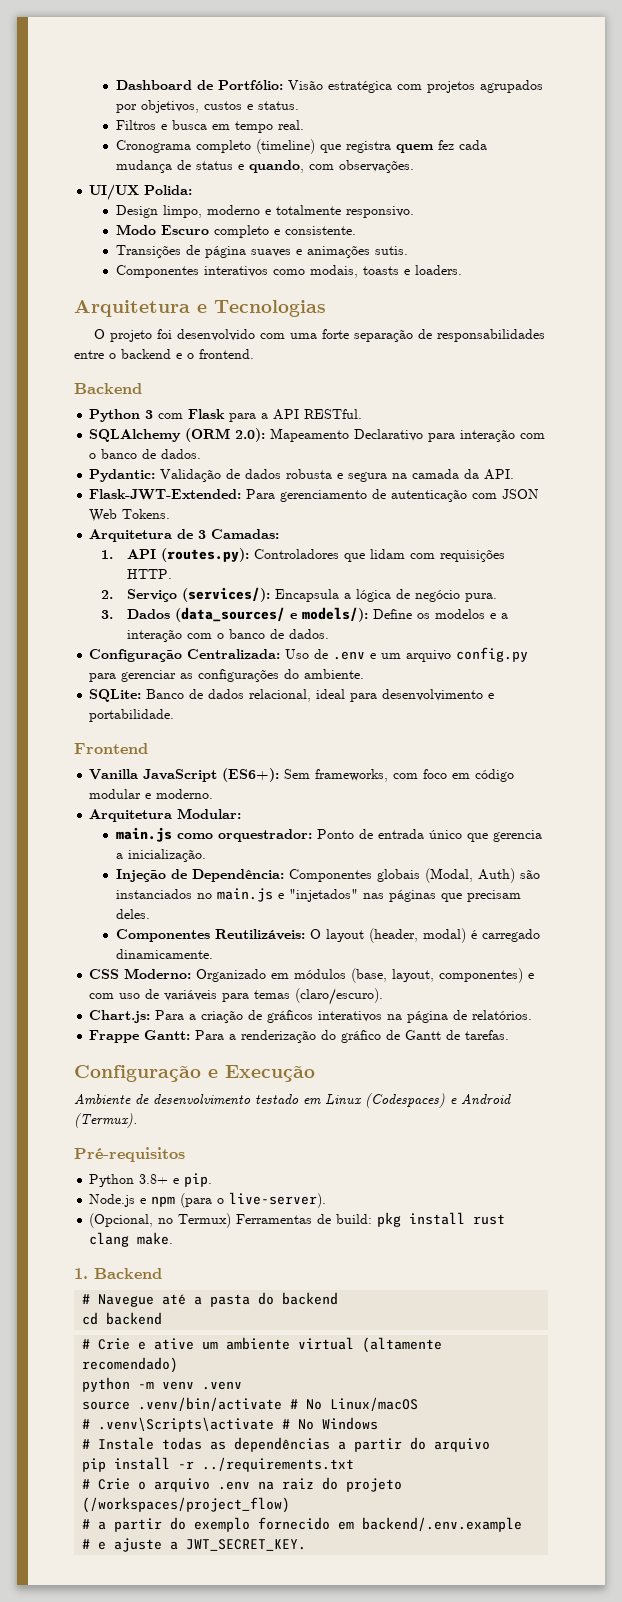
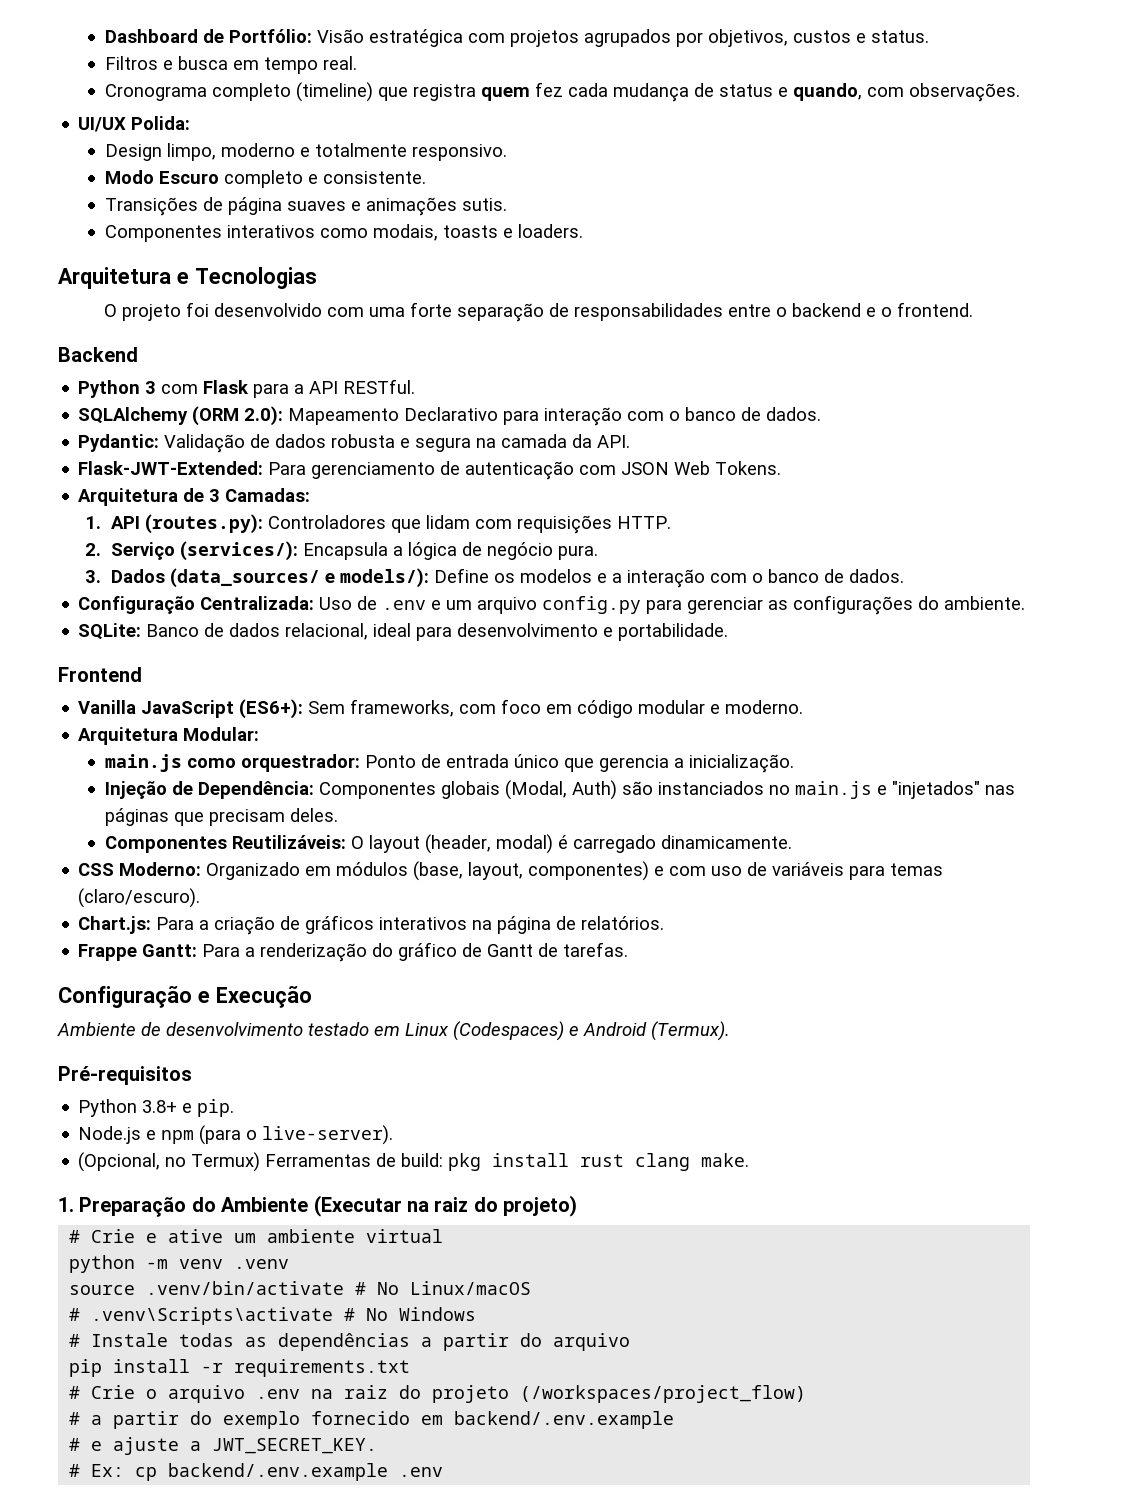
[94,1268,162,1279] [82,1292,339,1307] [82,1312,163,1325] Backend // # Navegue até a pasta do backend // cd backend -> [79,1195,578,1217] Preparação do Ambiente (Executar na raiz do projeto)
[362,1337,443,1353] [82,1357,179,1373] (altamente recomendado) -> (444, 1236) none
[202,1457,355,1472] ../requirements.txt -> [234,1359,411,1377] requirements.txt
(307, 1545) none -> [69,1463,444,1481] // # Ex: cp backend/.env.example .env

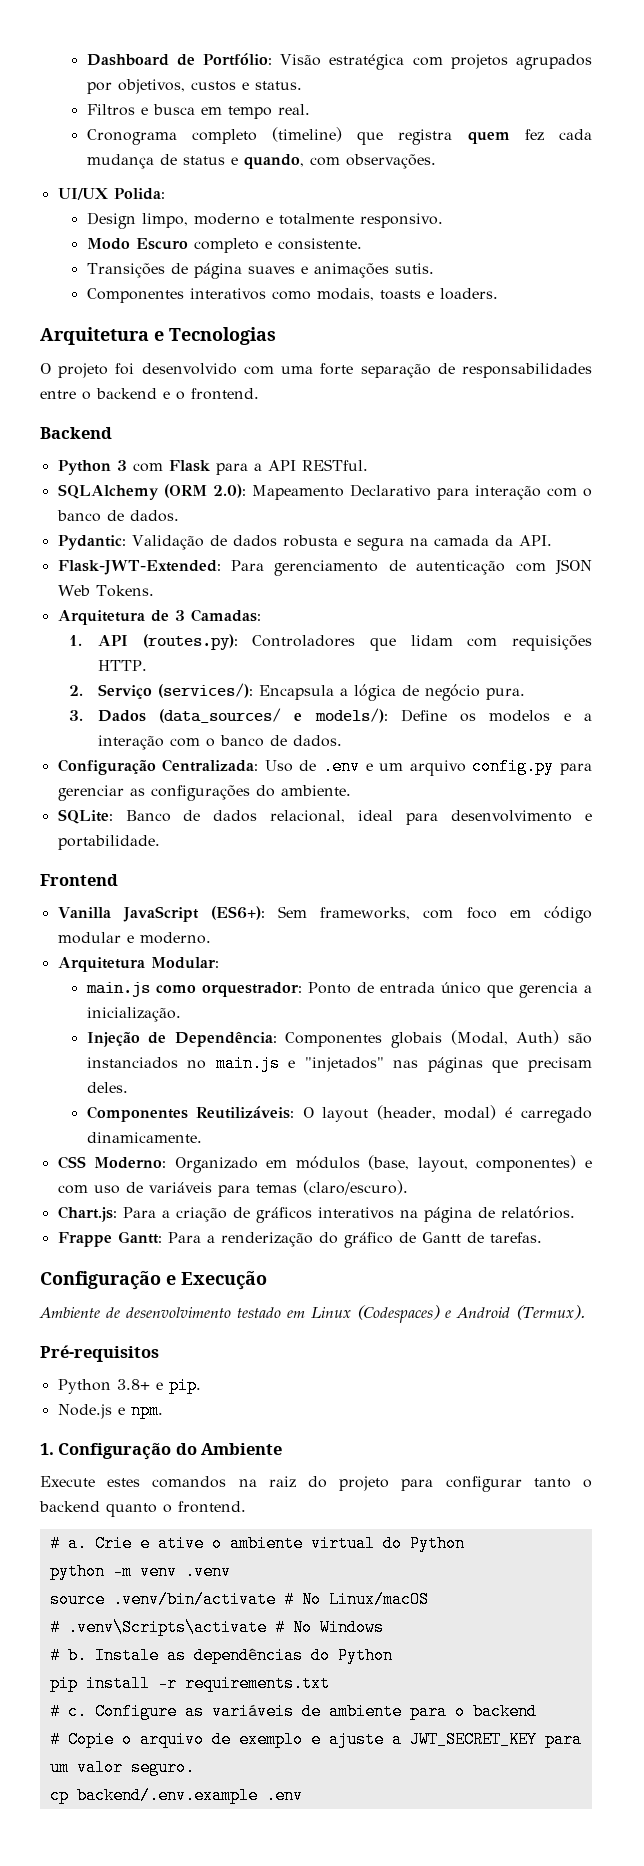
[161,1125,394,1145] [78,1152,750,1172] [58,1197,187,1217] npm (para o live-server). // (Opcional, no Termux) Ferramentas de build: pkg install rust clang make. // 1. Preparação -> [130,1402,163,1419] [40,1443,172,1460] npm. // 1. Configuração
[313,1195,578,1217] [69,1230,81,1243] (Executar na raiz do projeto) // # -> [40,1476,592,1492] [39,1501,246,1517] [49,1535,87,1552] // Execute estes comandos na raiz do projeto para configurar tanto o backend quanto o frontend. // # a.
[234,1233,257,1243] um -> [211,1535,222,1552] o
(444, 1236) none -> [382,1535,465,1552] do Python
[91,1333,631,1351] Instale todas as dependências a partir do arquivo -> [67,1647,393,1664] b. Instale as dependências do Python
[91,1385,807,1403] [69,1411,675,1429] [69,1437,378,1455] [69,1464,125,1477] Crie o arquivo .env na raiz do projeto (/workspaces/project_flow) // # a partir do exemplo fornecido em backend/.env.example // # e ajuste a JWT_SECRET_KEY. // # Ex: -> [67,1703,537,1720] [49,1731,582,1748] [49,1759,195,1776] c. Configure as variáveis de ambiente para o backend // # Copie o arquivo de exemplo e ajuste a JWT_SECRET_KEY para um valor seguro. //

